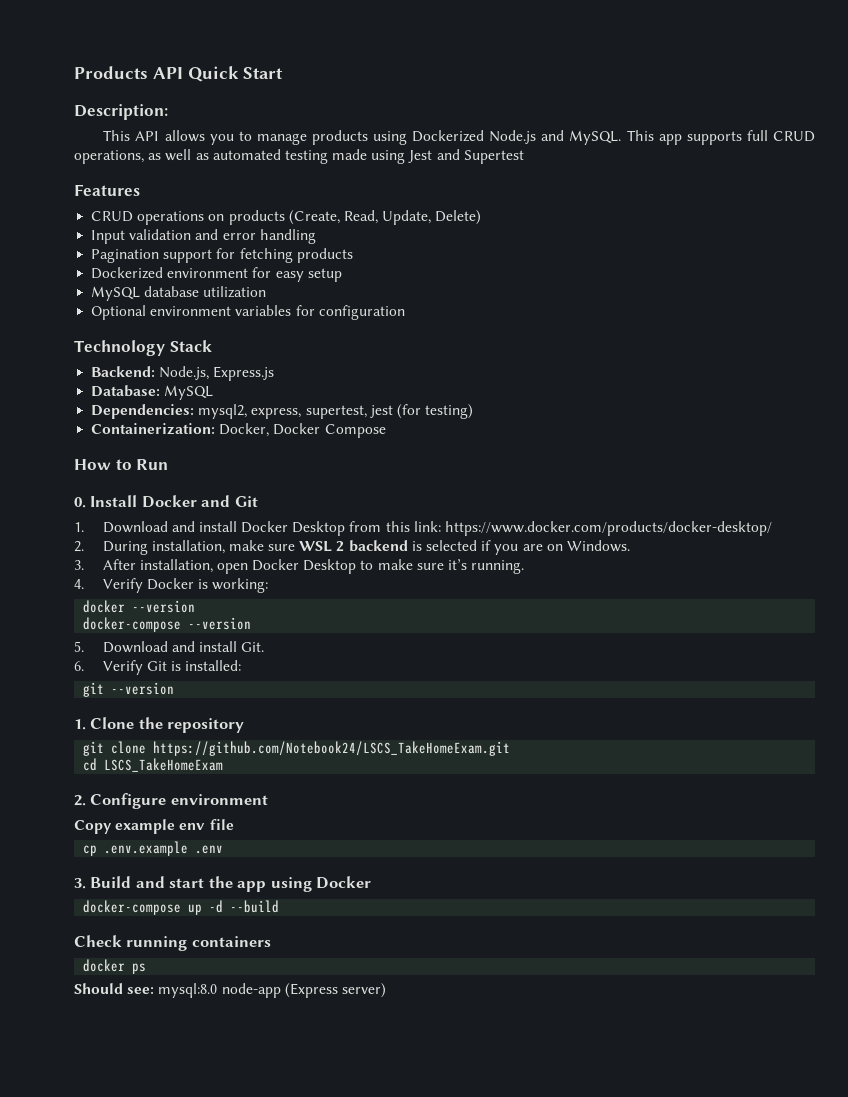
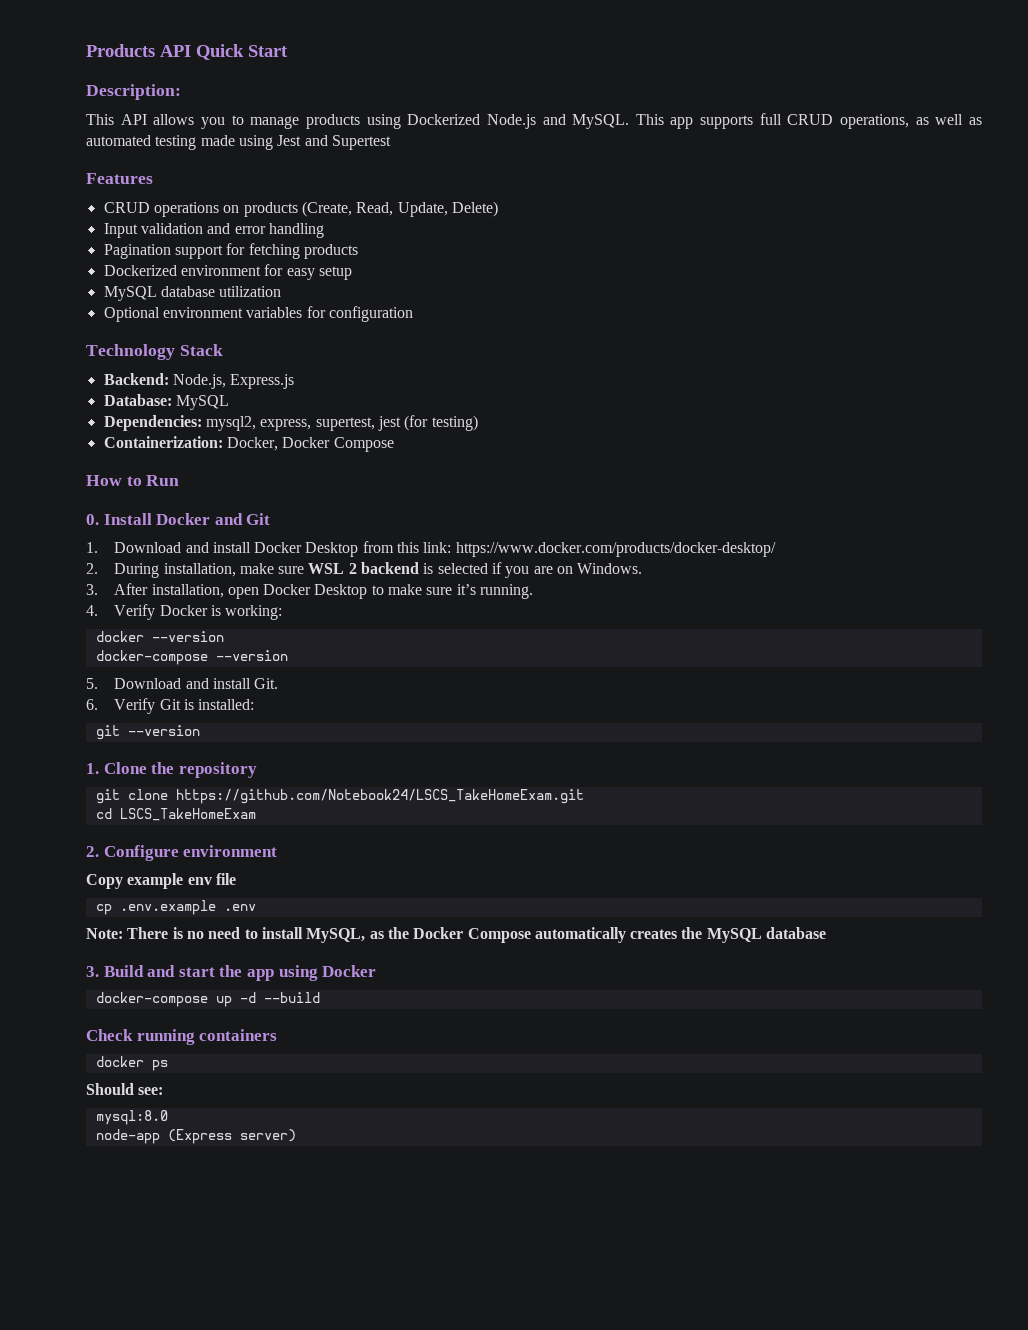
(224, 849) none -> [86,927,827,943] // Note: There is no need to install MySQL, as the Docker Compose automatically creates the MySQL database
(155, 990) none -> (164, 1091) //
(218, 990) none -> (168, 1117) //

